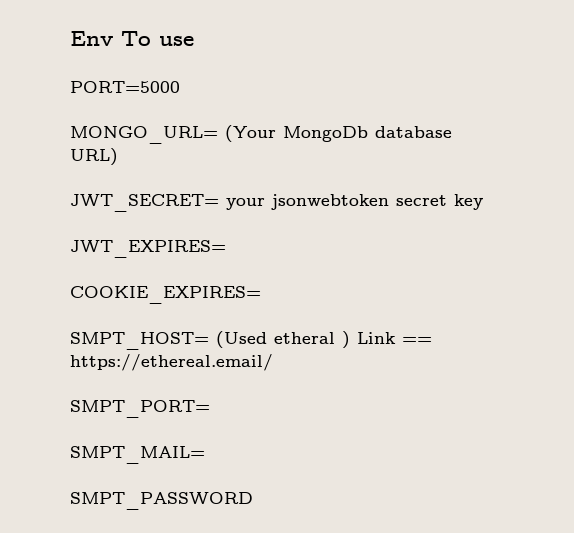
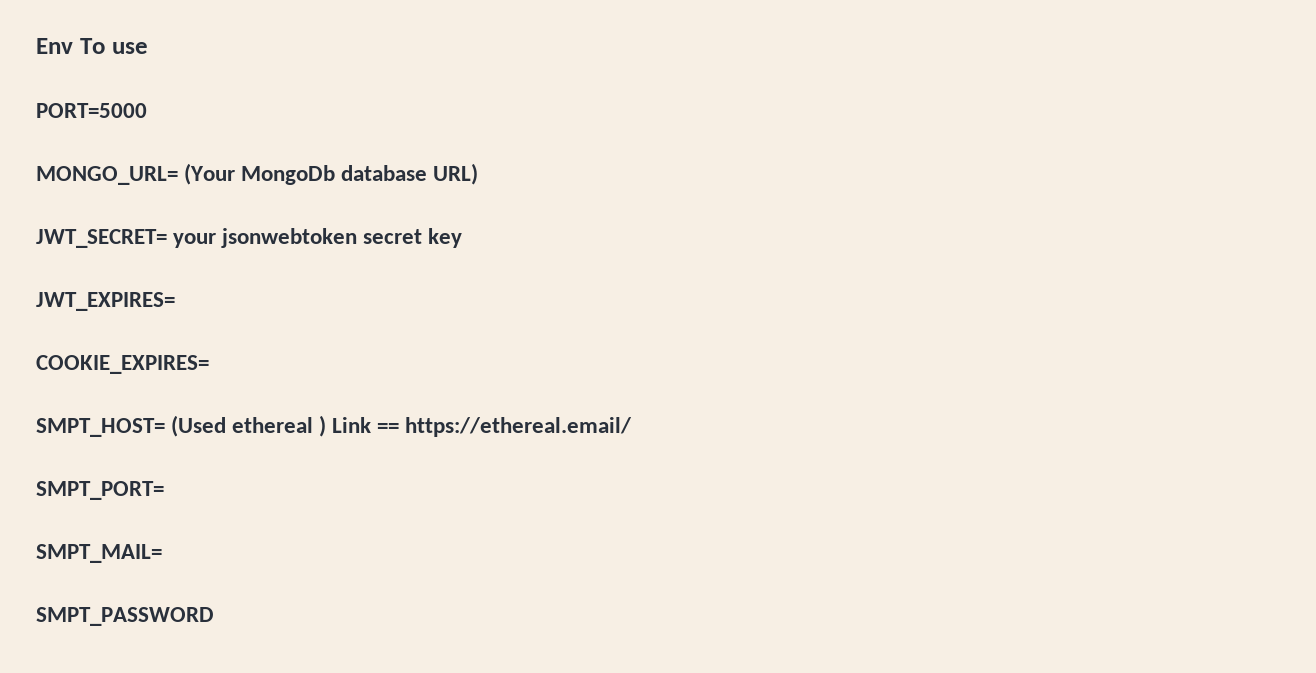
[274,332,335,344] etheral -> [232,417,314,433] ethereal

